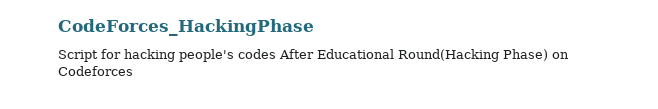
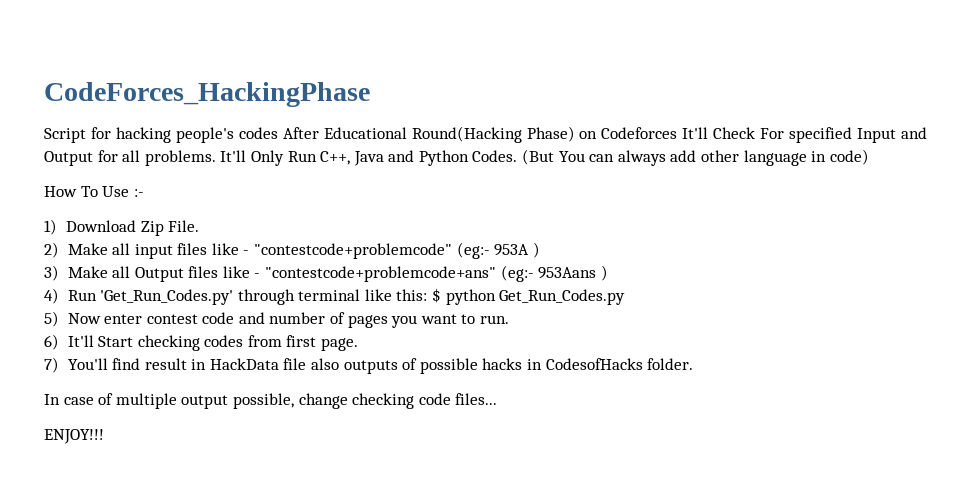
(133, 71) none -> [682,127,927,143] [44,149,869,166] [44,186,144,197] [44,219,200,236] [44,242,540,259] [44,265,608,282] [44,288,626,305] [44,311,509,328] [44,334,359,351] [44,357,694,374] [44,393,498,409] [44,429,104,444] It'll Check For specified Input and Output for all problems. It'll Only Run C++, Java and Python Codes. (But You can always add other language in code) // How To Use :- // 1) Download Zip File. // 2) Make all input files like - "contestcode+problemcode" (eg:- 953A ) // 3) Make all Output files like - "contestcode+problemcode+ans" (eg:- 953Aans ) // 4) Run 'Get_Run_Codes.py' through terminal like this: $ python Get_Run_Codes.py // 5) Now enter contest code and number of pages you want to run. // 6) It'll Start checking codes from first page. // 7) You'll find result in HackData file also outputs of possible hacks in CodesofHacks folder. // In case of multiple output possible, change checking code files... // ENJOY!!!

